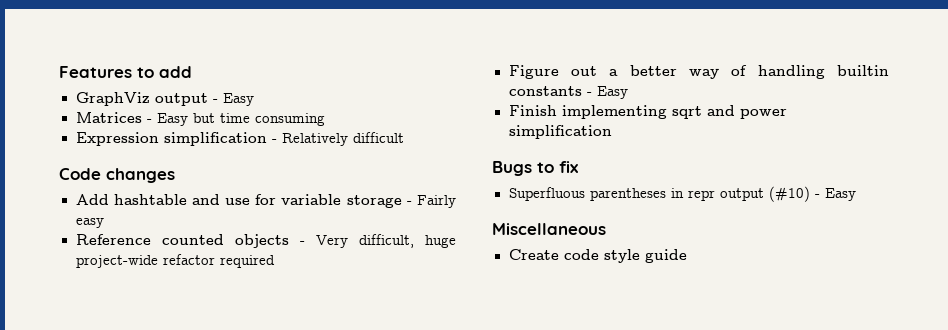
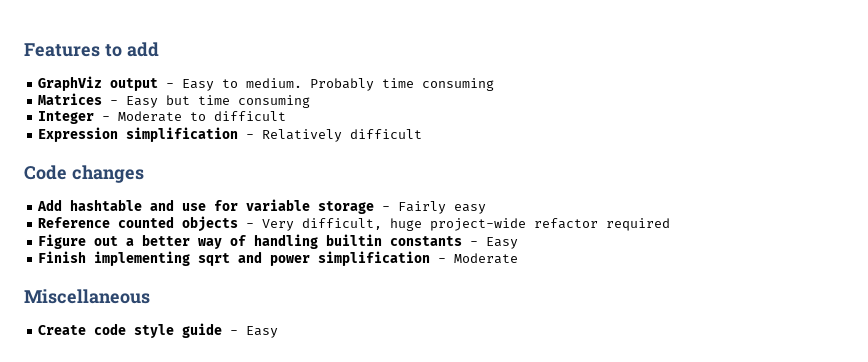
(254, 99) none -> [222,78,495,91] to medium. Probably time consuming
(325, 119) none -> [38,111,287,124] // Integer - Moderate to difficult
[492,161,579,176] [508,186,856,202] // Bugs to fix // Superfluous parentheses in repr output (#10) - Easy -> [438,253,519,264] - Moderate
(687, 256) none -> [230,326,279,338] - Easy

